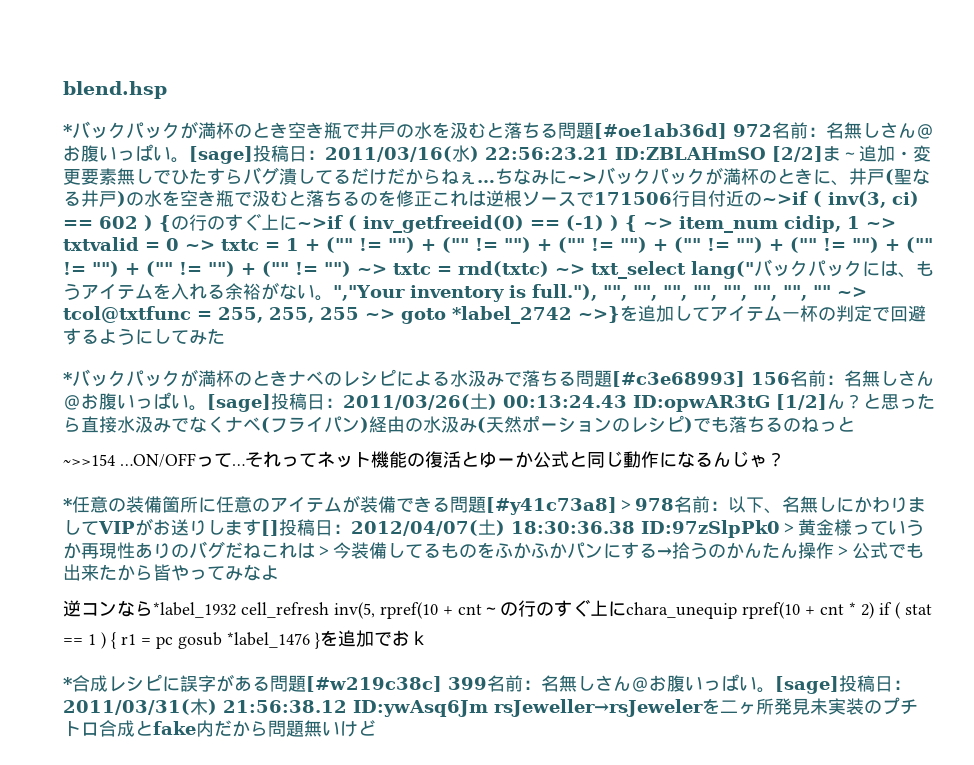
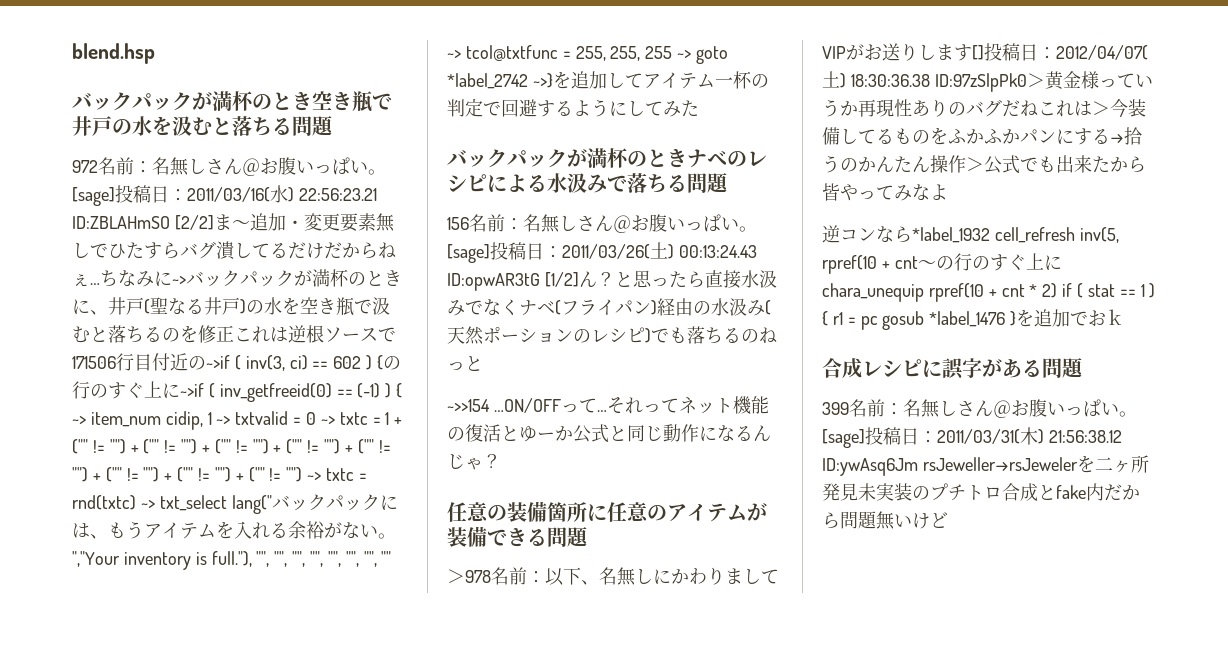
[63,124,73,137] * -> (155, 53) none
[594,123,727,139] [#oe1ab36d] -> (334, 126) //
[63,372,73,385] * -> (699, 108) none
[612,371,745,387] [#c3e68993] -> (729, 183) //
[63,498,73,511] * -> (501, 461) none
[486,497,617,515] [#y41c73a8] -> (589, 537) //
[63,677,73,690] * -> (1125, 317) none
[306,676,442,692] [#w219c38c] -> (1084, 368) //

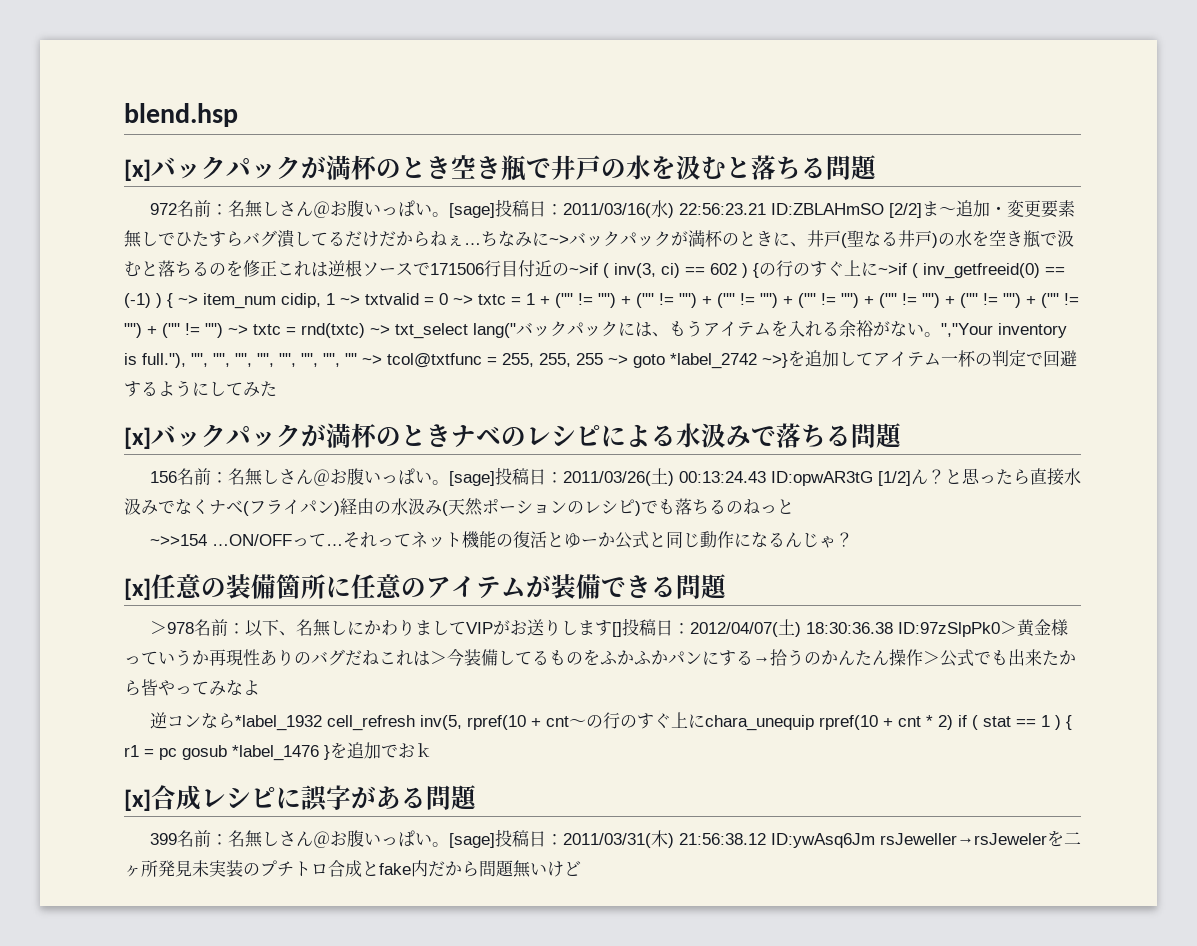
(155, 53) none -> [124,159,151,181] [x]
(699, 108) none -> [124,427,151,449] [x]
(501, 461) none -> [124,578,151,600] [x]
(1125, 317) none -> [124,789,151,811] [x]

